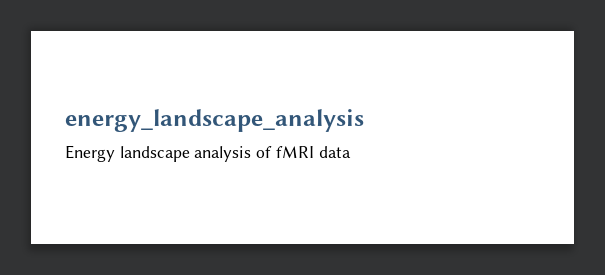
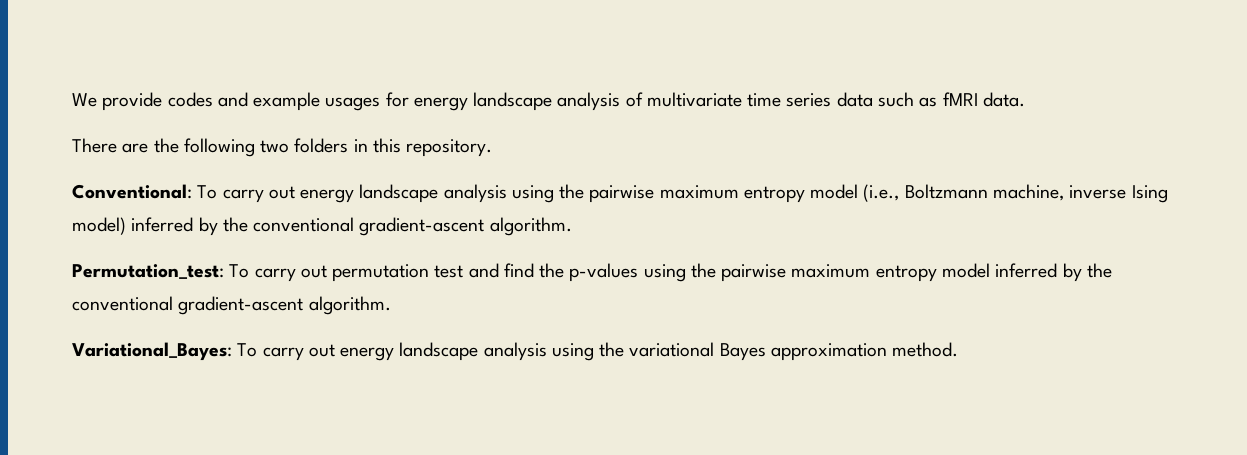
[65,109,364,132] [65,145,351,162] energy_landscape_analysis // Energy landscape analysis of fMRI data -> [72,92,1025,111] [72,138,493,157] [72,184,1168,203] [72,217,572,236] [72,263,1112,282] [72,296,391,315] [72,342,959,361] We provide codes and example usages for energy landscape analysis of multivariate time series data such as fMRI data. // There are the following two folders in this repository. // Conventional: To carry out energy landscape analysis using the pairwise maximum entropy model (i.e., Boltzmann machine, inverse Ising model) inferred by the conventional gradient-ascent algorithm. // Permutation_test: To carry out permutation test and find the p-values using the pairwise maximum entropy model inferred by the conventional gradient-ascent algorithm. // Variational_Bayes: To carry out energy landscape analysis using the variational Bayes approximation method.

